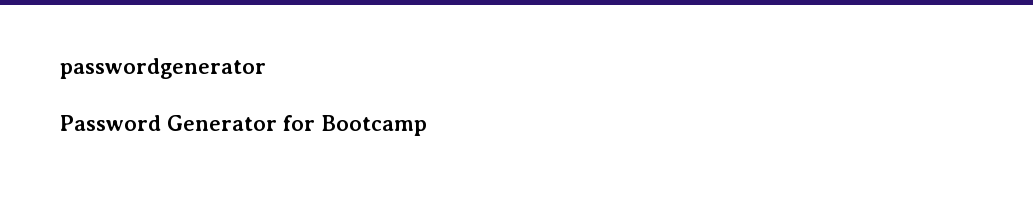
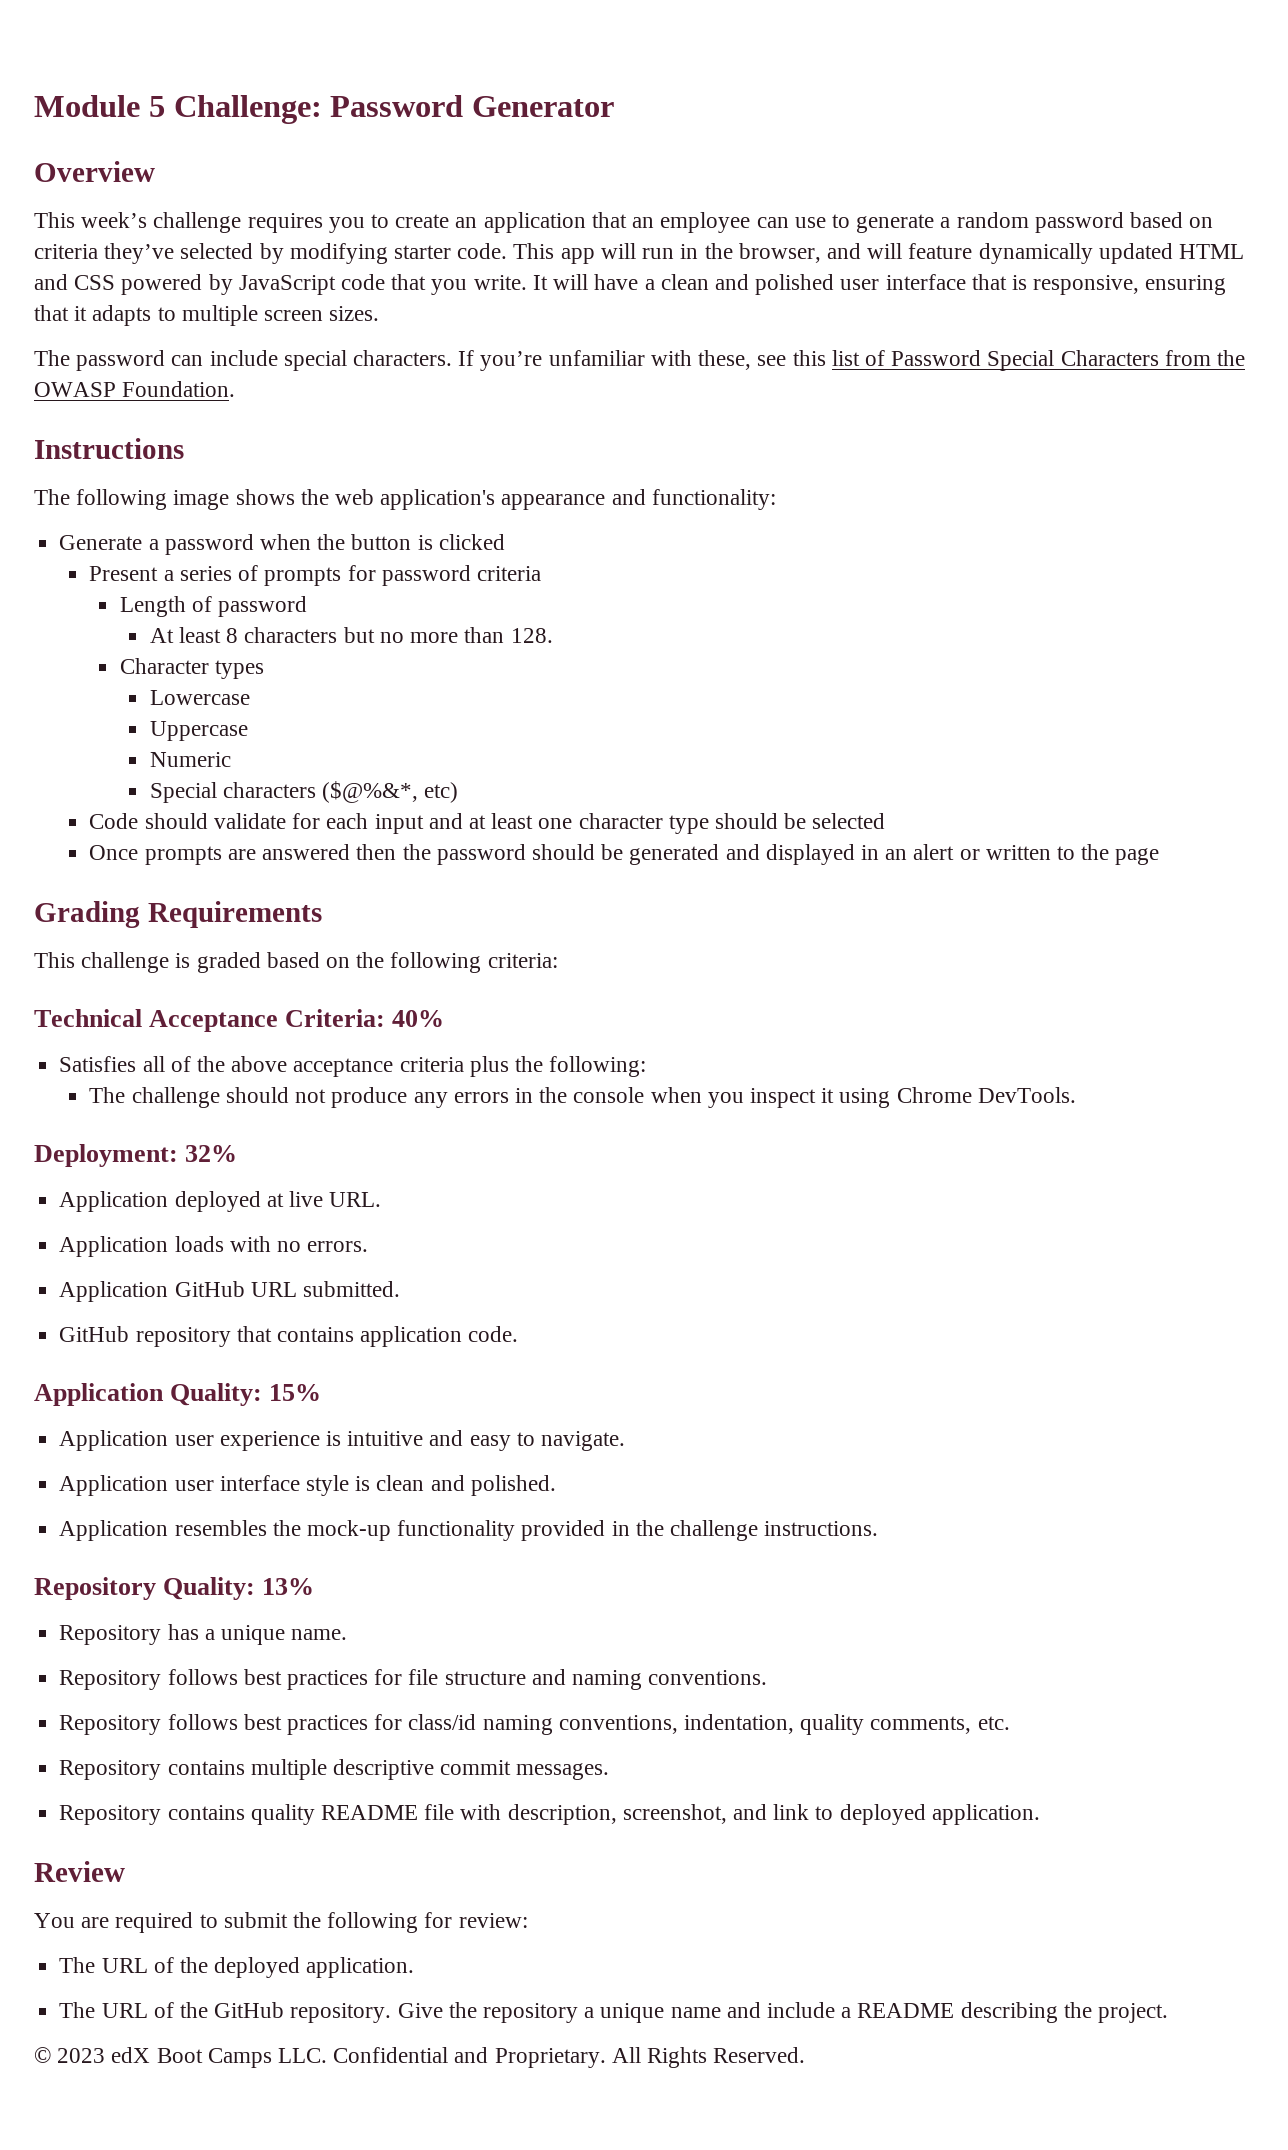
[60,58,266,79] passwordgenerator // -> [34,95,322,124] Module 5 Challenge:
[283,115,427,136] for Bootcamp -> [34,161,155,182] [34,212,1214,233] [34,243,1244,264] [34,274,1227,295] [34,305,380,326] [34,350,1245,371] [34,381,236,397] [34,438,184,459] [34,489,776,510] [59,534,505,555] [89,565,541,586] [119,596,308,617] [149,627,553,643] [119,658,264,679] [149,690,250,705] [149,721,248,741] [149,752,231,767] [149,781,459,803] [89,813,886,834] [89,844,1160,865] [34,901,322,928] [34,952,558,973] [34,1009,445,1032] [59,1056,647,1077] [89,1087,1076,1108] [34,1144,238,1167] [59,1191,382,1212] [59,1236,369,1257] [59,1281,400,1302] [59,1326,519,1347] [34,1383,322,1406] [59,1430,625,1451] [59,1475,556,1496] [59,1520,879,1541] [34,1577,315,1600] [59,1624,348,1645] [59,1669,768,1690] [59,1714,1010,1735] [59,1759,610,1780] [59,1804,1040,1825] [34,1861,125,1882] [34,1912,528,1933] [59,1957,415,1978] [59,2002,1169,2023] [34,2047,806,2068] // Overview // This week’s challenge requires you to create an application that an employee can use to generate a random password based on criteria they’ve selected by modifying starter code. This app will run in the browser, and will feature dynamically updated HTML and CSS powered by JavaScript code that you write. It will have a clean and polished user interface that is responsive, ensuring that it adapts to multiple screen sizes. // The password can include special characters. If you’re unfamiliar with these, see this list of Password Special Characters from the OWASP Foundation. // Instructions // The following image shows the web application's appearance and functionality: // Generate a password when the button is clicked // Present a series of prompts for password criteria // Length of password // At least 8 characters but no more than 128. // Character types // Lowercase // Uppercase // Numeric // Special characters ($@%&*, etc) // Code should validate for each input and at least one character type should be selected // Once prompts are answered then the password should be generated and displayed in an alert or written to the page // Grading Requirements // This challenge is graded based on the following criteria: // Technical Acceptance Criteria: 40% // Satisfies all of the above acceptance criteria plus the following: // The challenge should not produce any errors in the console when you inspect it using Chrome DevTools. // Deployment: 32% // Application deployed at live URL. // Application loads with no errors. // Application GitHub URL submitted. // GitHub repository that contains application code. // Application Quality: 15% // Application user experience is intuitive and easy to navigate. // Application user interface style is clean and polished. // Application resembles the mock-up functionality provided in the challenge instructions. // Repository Quality: 13% // Repository has a unique name. // Repository follows best practices for file structure and naming conventions. // Repository follows best practices for class/id naming conventions, indentation, quality comments, etc. // Repository contains multiple descriptive commit messages. // Repository contains quality README file with description, screenshot, and link to deployed application. // Review // You are required to submit the following for review: // The URL of the deployed application. // The URL of the GitHub repository. Give the repository a unique name and include a README describing the project. // © 2023 edX Boot Camps LLC. Confidential and Proprietary. All Rights Reserved.

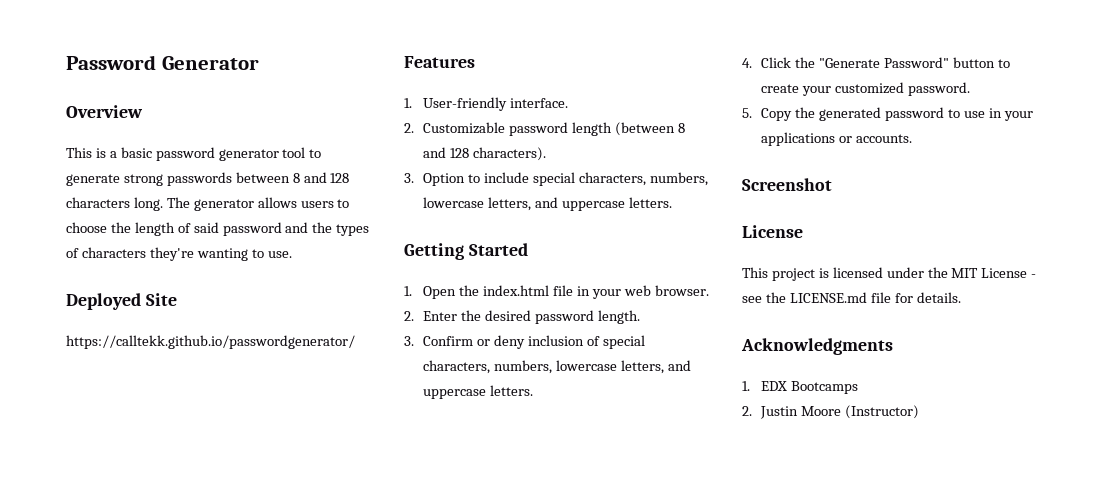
[34,95,322,124] Module 5 Challenge: -> (66, 62) none
[81,212,1214,233] [34,243,1244,264] [34,274,1227,295] [34,305,380,326] [34,350,1245,371] [34,381,236,397] [34,438,184,459] [34,489,776,510] [59,534,505,555] [89,565,541,586] [119,596,308,617] [149,627,553,643] [119,658,264,679] [149,690,250,705] [149,721,248,741] [149,752,231,767] [149,781,459,803] [89,813,886,834] [89,844,1160,865] [34,901,322,928] [34,952,558,973] [34,1009,445,1032] [59,1056,647,1077] [89,1087,1076,1108] [34,1144,238,1167] [59,1191,382,1212] [59,1236,369,1257] [59,1281,400,1302] [59,1326,519,1347] [34,1383,322,1406] [59,1430,625,1451] [59,1475,556,1496] [59,1520,879,1541] [34,1577,315,1600] [59,1624,348,1645] [59,1669,768,1690] [59,1714,1010,1735] [59,1759,610,1780] [59,1804,1040,1825] [34,1861,125,1882] [34,1912,528,1933] [59,1957,415,1978] [59,2002,1169,2023] [34,2047,806,2068] week’s challenge requires you to create an application that an employee can use to generate a random password based on criteria they’ve selected by modifying starter code. This app will run in the browser, and will feature dynamically updated HTML and CSS powered by JavaScript code that you write. It will have a clean and polished user interface that is responsive, ensuring that it adapts to multiple screen sizes. // The password can include special characters. If you’re unfamiliar with these, see this list of Password Special Characters from the OWASP Foundation. // Instructions // The following image shows the web application's appearance and functionality: // Generate a password when the button is clicked // Present a series of prompts for password criteria // Length of password // At least 8 characters but no more than 128. // Character types // Lowercase // Uppercase // Numeric // Special characters ($@%&*, etc) // Code should validate for each input and at least one character type should be selected // Once prompts are answered then the password should be generated and displayed in an alert or written to the page // Grading Requirements // This challenge is graded based on the following criteria: // Technical Acceptance Criteria: 40% // Satisfies all of the above acceptance criteria plus the following: // The challenge should not produce any errors in the console when you inspect it using Chrome DevTools. // Deployment: 32% // Application deployed at live URL. // Application loads with no errors. // Application GitHub URL submitted. // GitHub repository that contains application code. // Application Quality: 15% // Application user experience is intuitive and easy to navigate. // Application user interface style is clean and polished. // Application resembles the mock-up functionality provided in the challenge instructions. // Repository Quality: 13% // Repository has a unique name. // Repository follows best practices for file structure and naming conventions. // Repository follows best practices for class/id naming conventions, indentation, quality comments, etc. // Repository contains multiple descriptive commit messages. // Repository contains quality README file with description, screenshot, and link to deployed application. // Review // You are required to submit the following for review: // The URL of the deployed application. // The URL of the GitHub repository. Give the repository a unique name and include a README describing the project. // © 2023 edX Boot Camps LLC. Confidential and Proprietary. All Rights Reserved. -> [95,147,322,161] [66,172,350,186] [66,197,350,211] [66,222,370,236] [66,247,292,261] [66,293,177,310] [66,335,355,349] [404,56,475,68] [404,97,569,111] [404,122,686,136] [423,147,547,161] [404,172,708,186] [423,197,673,211] [404,243,528,260] [404,285,709,299] [404,310,641,324] [404,335,645,349] [423,360,692,374] [423,385,534,399] [742,57,1010,68] [761,82,971,96] [742,107,1033,121] [761,132,913,146] [742,178,832,191] [742,225,803,238] [742,267,1037,281] [742,292,961,303] [741,338,893,355] [742,381,859,394] [742,405,920,419] is a basic password generator tool to generate strong passwords between 8 and 128 characters long. The generator allows users to choose the length of said password and the types of characters they're wanting to use. // Deployed Site // https://calltekk.github.io/passwordgenerator/ // Features // 1. User-friendly interface. // 2. Customizable password length (between 8 and 128 characters). // 3. Option to include special characters, numbers, lowercase letters, and uppercase letters. // Getting Started // 1. Open the index.html file in your web browser. // 2. Enter the desired password length. // 3. Confirm or deny inclusion of special characters, numbers, lowercase letters, and uppercase letters. // 4. Click the "Generate Password" button to create your customized password. // 5. Copy the generated password to use in your applications or accounts. // Screenshot // License // This project is licensed under the MIT License - see the LICENSE.md file for details. // Acknowledgments // 1. EDX Bootcamps // 2. Justin Moore (Instructor)

